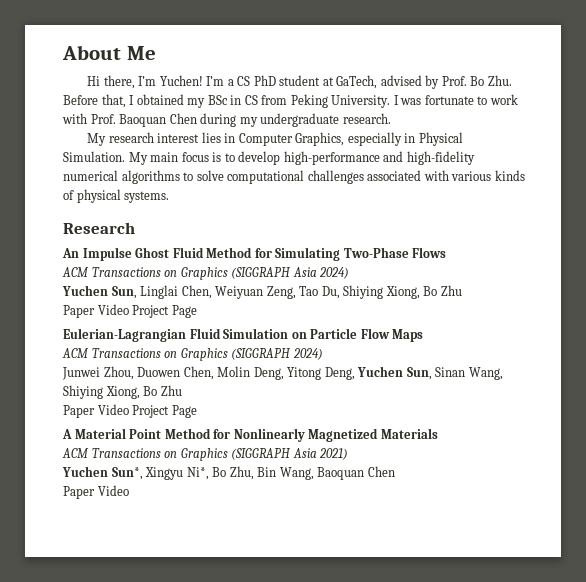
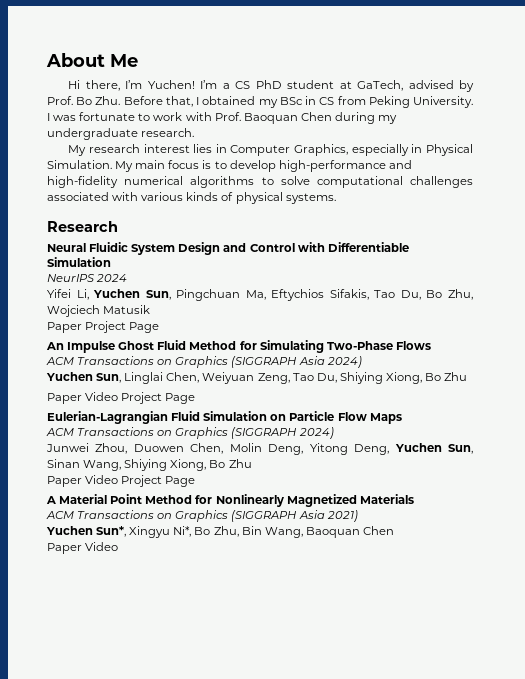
(135, 228) none -> [47,242,409,255] [47,257,111,267] [47,274,128,282] [47,289,474,301] [47,305,151,317] [47,321,160,333] // Neural Fluidic System Design and Control with Differentiable Simulation // NeurIPS 2024 // Yifei Li, Yuchen Sun, Pingchuan Ma, Eftychios Sifakis, Tao Du, Bo Zhu, Wojciech Matusik // Paper Project Page

